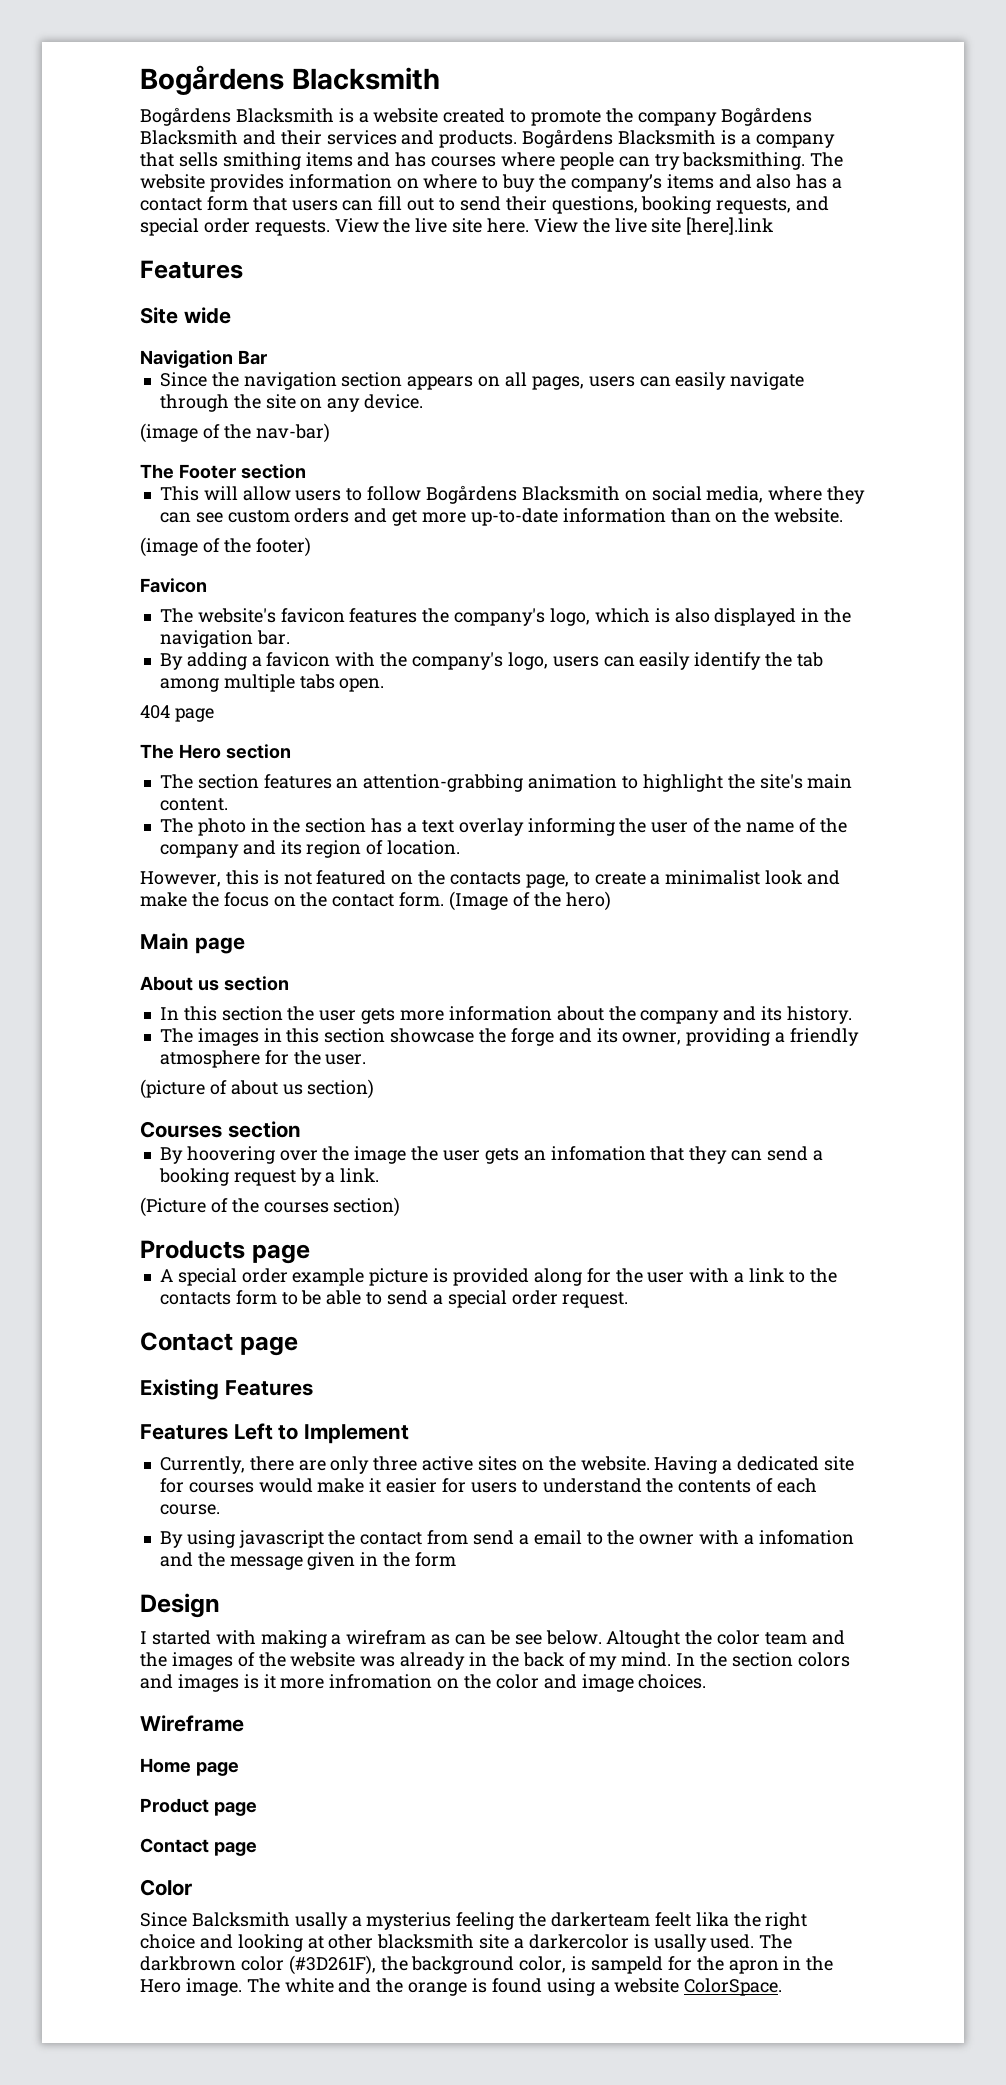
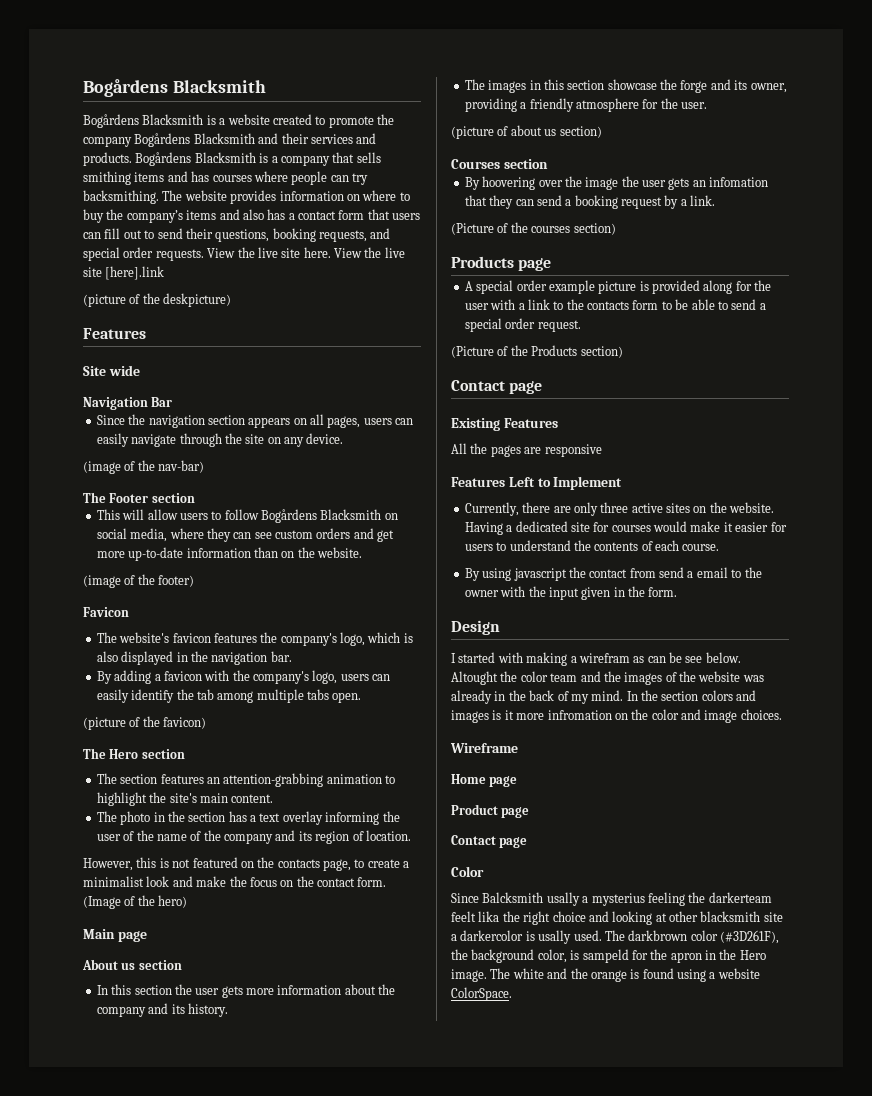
(774, 226) none -> [83,293,232,307] // (picture of the deskpicture)
[140,705,214,722] 404 page -> [83,716,207,730] (picture of the favicon)
(629, 1300) none -> [451,345,623,358] // (Picture of the Products section)
(313, 1388) none -> [451,443,602,457] // All the pages are responsive
[743,1530,854,1545] [159,1552,303,1570] a infomation and the message -> [528,586,579,600] the input
[414,1552,456,1567] form -> [648,587,678,597] form.

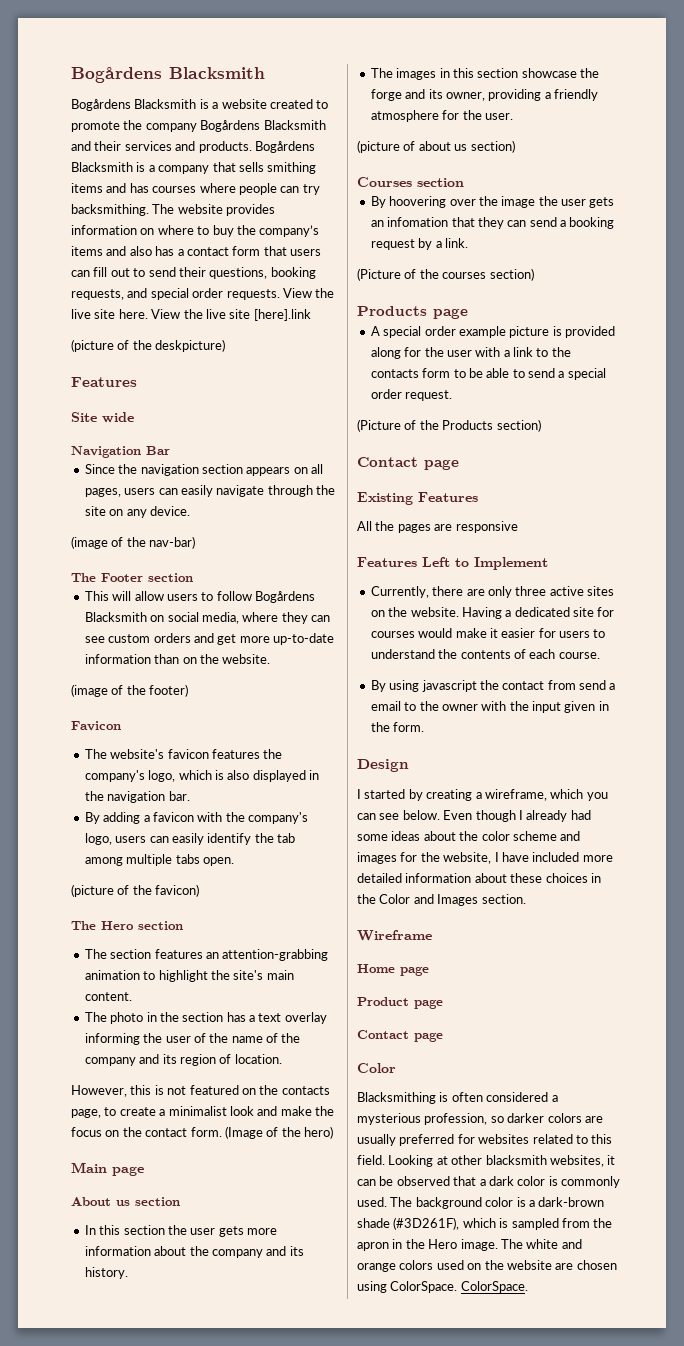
[497,652,741,666] [451,671,764,685] [451,690,757,704] [451,709,782,723] with making a wirefram as can be see below. Altought the color team and the images of the website was already in the back of my mind. In the section colors and images is it more infromation on the color and image choices. -> [408,789,608,801] [357,810,591,822] [357,831,581,841] [357,852,613,864] [357,873,601,883] [357,894,526,906] by creating a wireframe, which you can see below. Even though I already had some ideas about the color scheme and images for the website, I have included more detailed information about these choices in the Color and Images section.
[451,892,772,906] [451,911,783,925] [451,930,779,944] [451,949,648,963] Since Balcksmith usally a mysterius feeling the darkerteam feelt lika the right choice and looking at other blacksmith site a darkercolor is usally used. The darkbrown color (#3D261F), the background color, is sampeld for -> [357,1092,558,1104] [357,1113,603,1125] [357,1134,613,1146] [357,1155,616,1167] [357,1176,620,1188] [357,1197,605,1209] [357,1217,590,1230] Blacksmithing is often considered a mysterious profession, so darker colors are usually preferred for websites related to this field. Looking at other blacksmith websites, it can be observed that a dark color is commonly used. The background color is a dark-brown shade (#3D261F), which is sampled from
[570,968,760,982] the orange is found using a website -> [357,1260,617,1272] [357,1281,458,1293] orange colors used on the website are chosen using ColorSpace.

